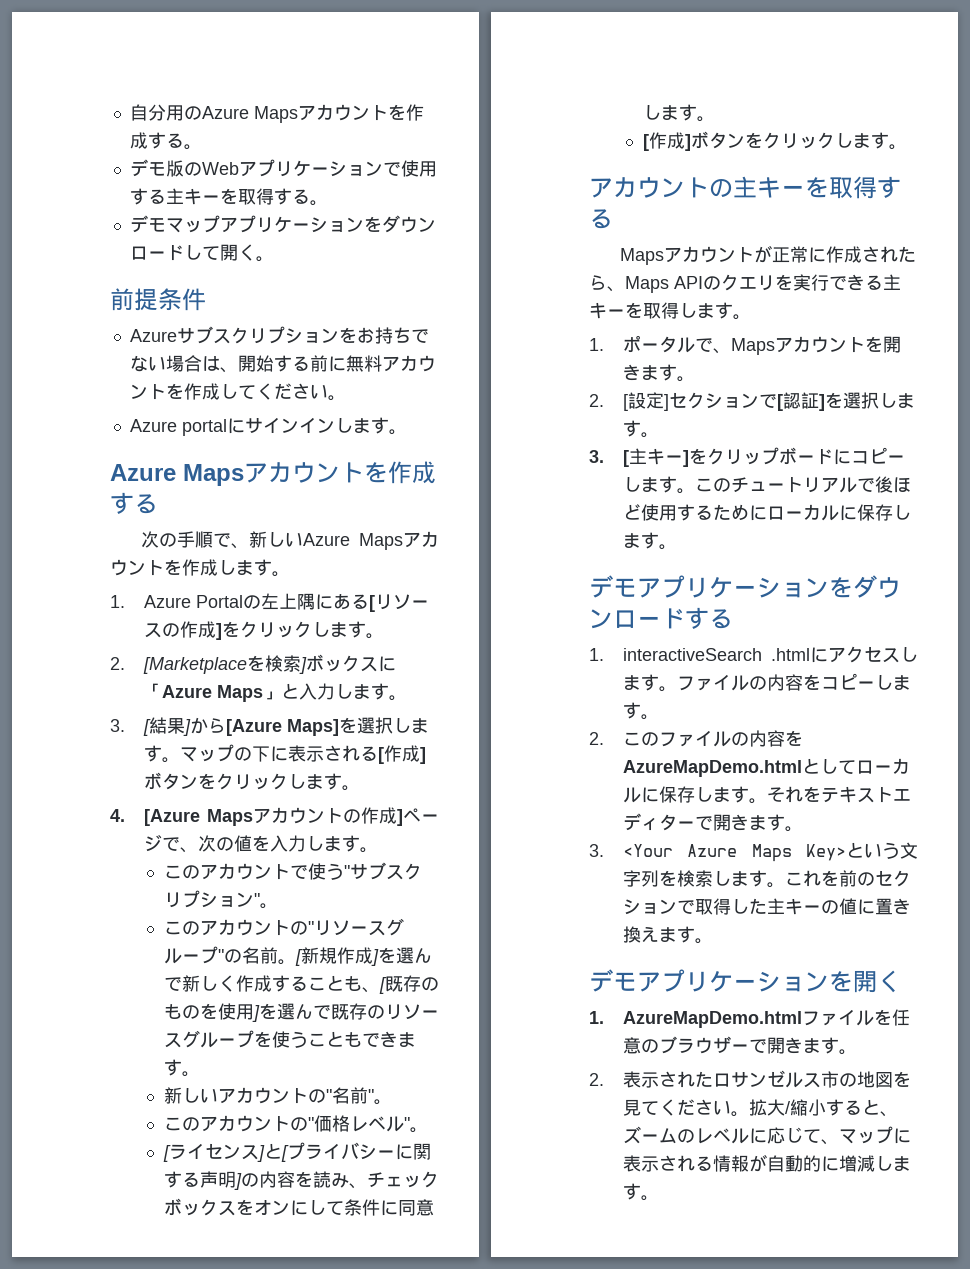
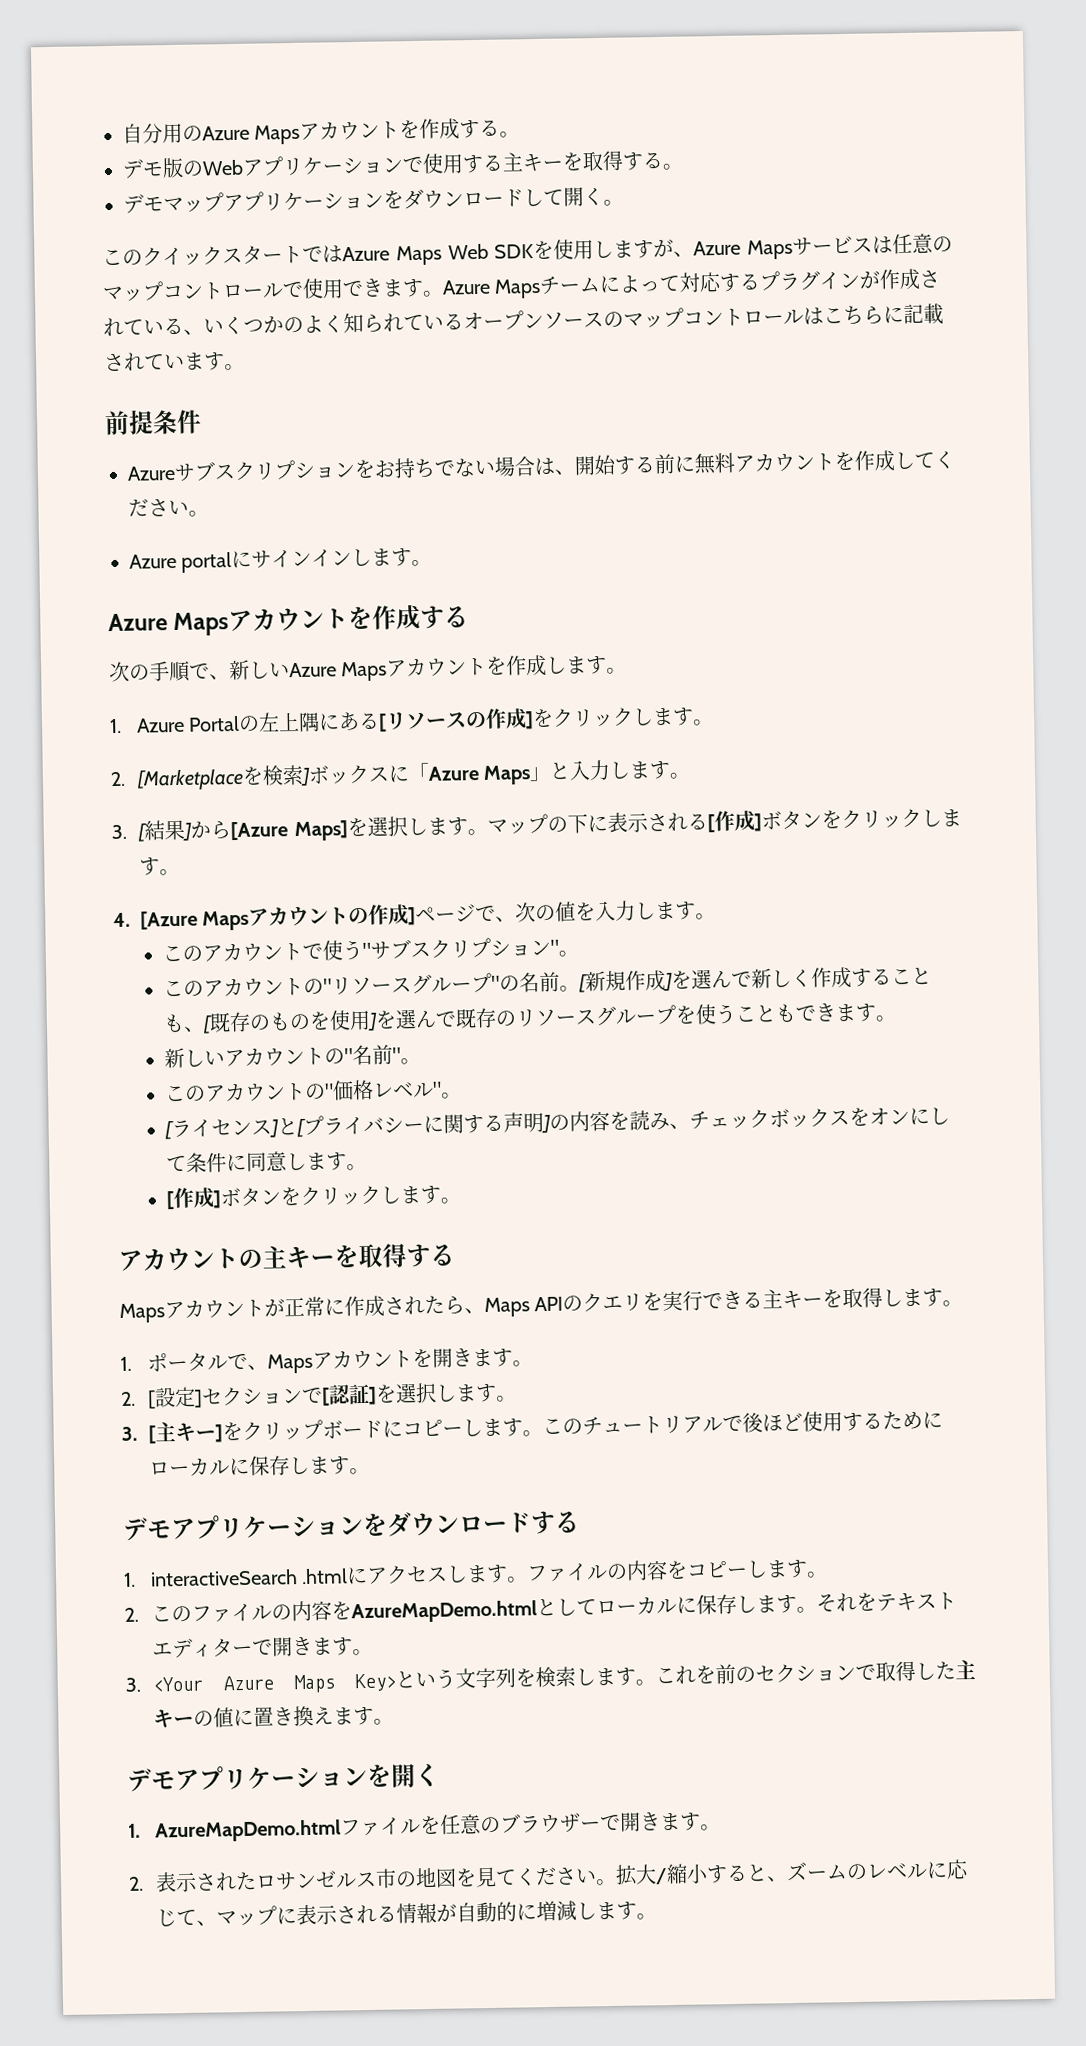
(274, 259) none -> [102,233,953,266] [102,268,941,302] [103,303,944,338] [103,352,245,372] // このクイックスタートではAzure Maps Web SDKを使用しますが、Azure Mapsサービスは任意のマップコントロールで使用できます。Azure Mapsチームによって対応するプラグインが作成されている、いくつかのよく知られているオープンソースのマップコントロールはこちらに記載されています。

